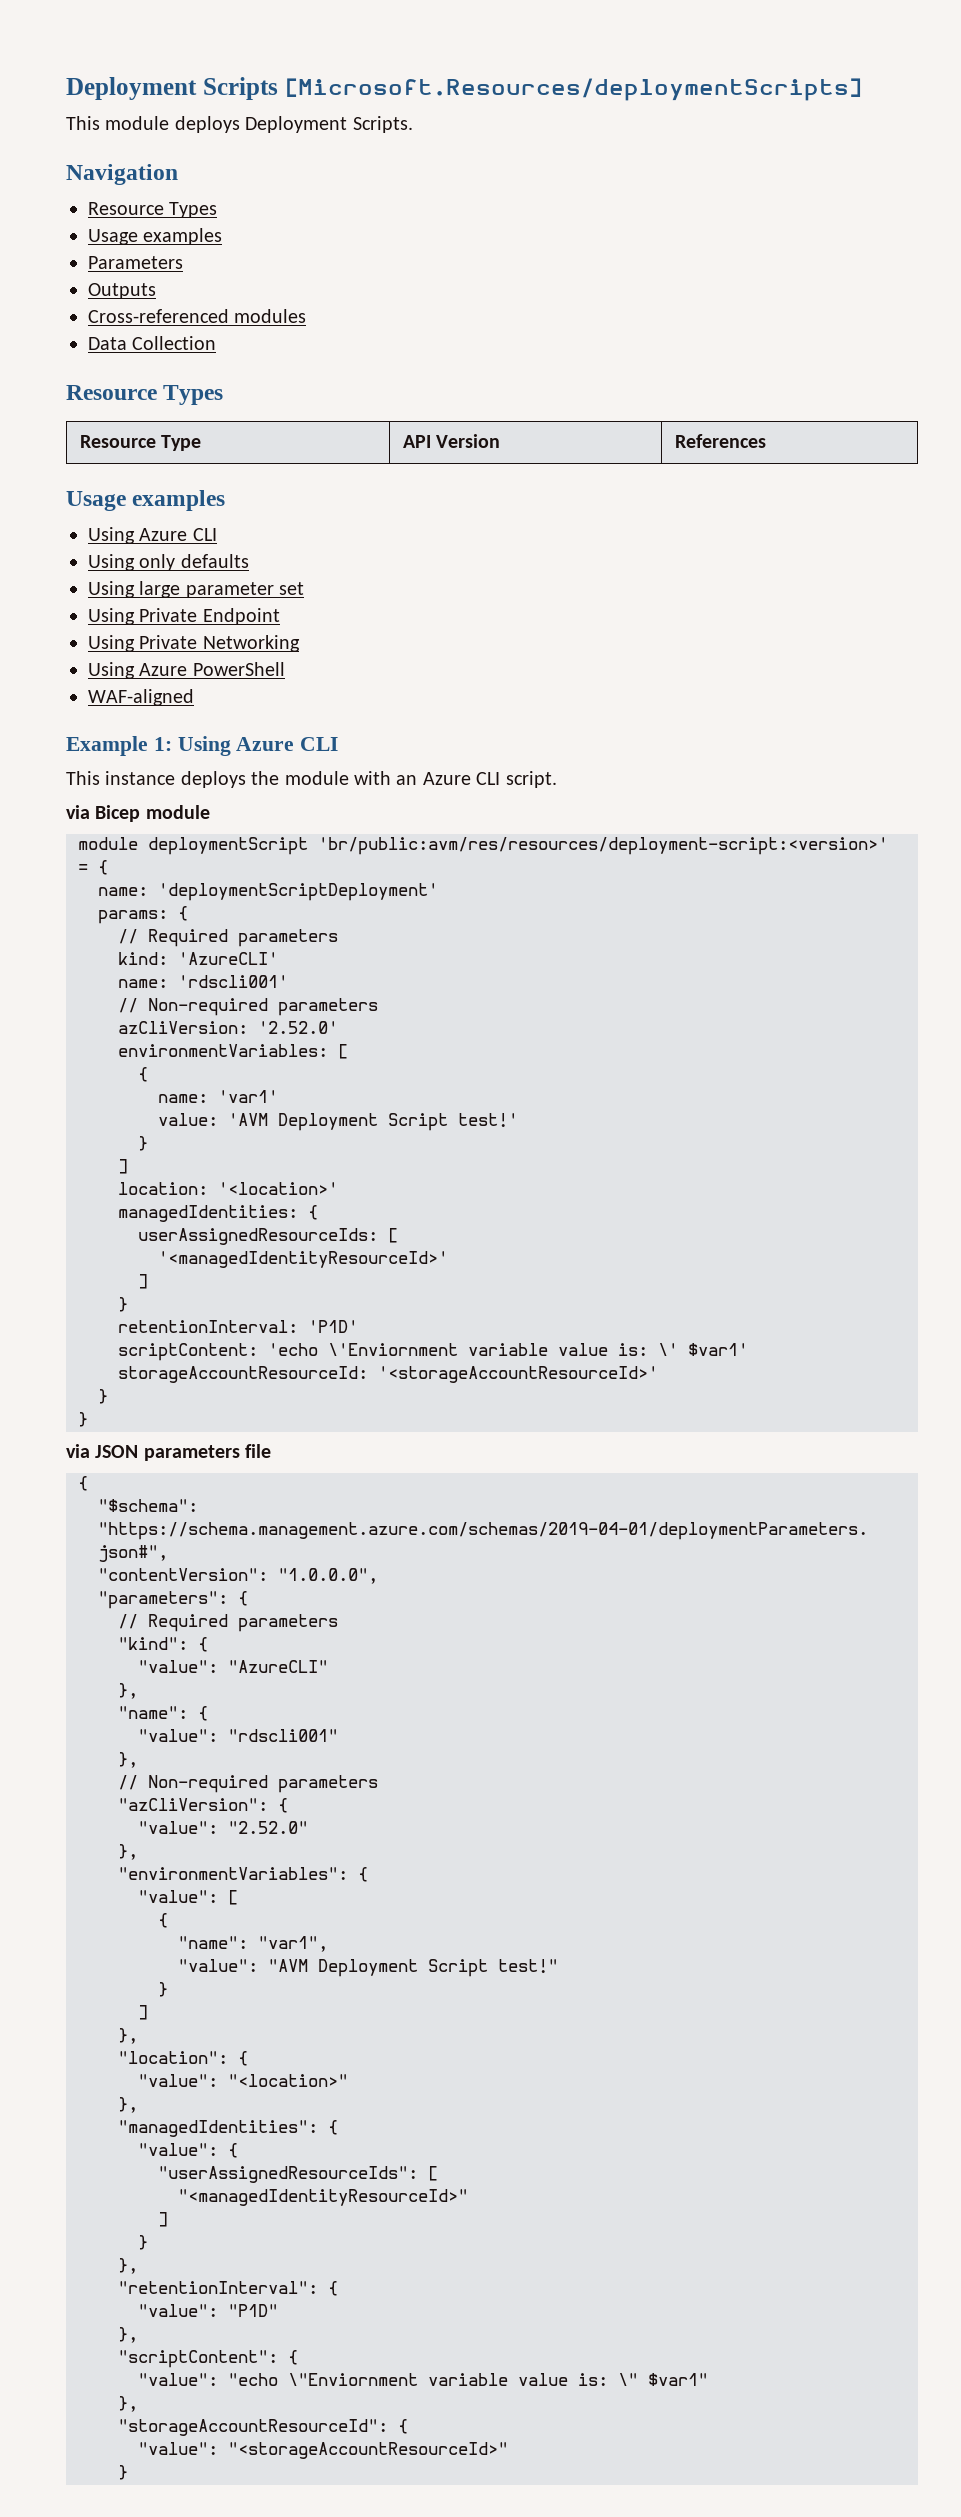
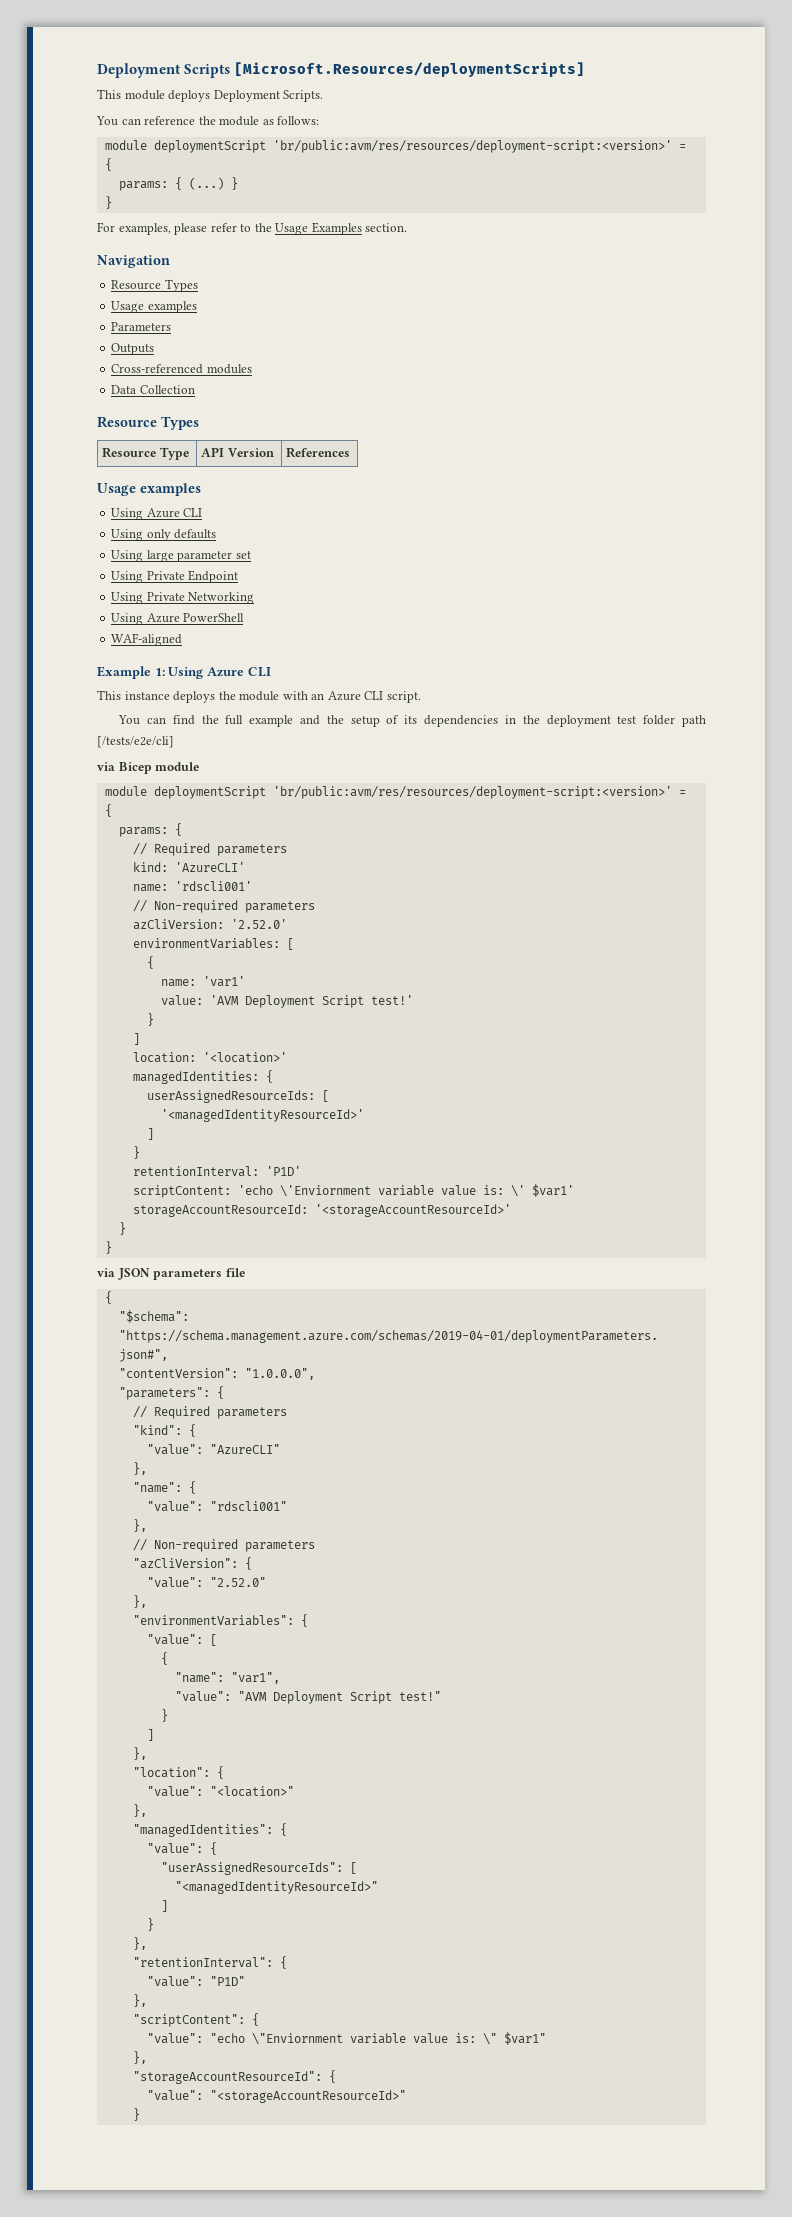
(413, 124) none -> [96,116,320,126] [104,140,686,153] [104,158,112,171] [118,177,238,191] [104,196,112,209] [97,222,408,235] // You can reference the module as follows: // module deploymentScript 'br/public:avm/res/resources/deployment-script:<version>' = { // params: { (...) } // } // For examples, please refer to the Usage Examples section.
(557, 779) none -> [118,715,706,727] [97,736,174,748] // You can find the full example and the setup of its dependencies in the deployment test folder path [/tests/e2e/cli]
[98,883,438,901] // name: 'deploymentScriptDeployment' -> (112, 810) none

